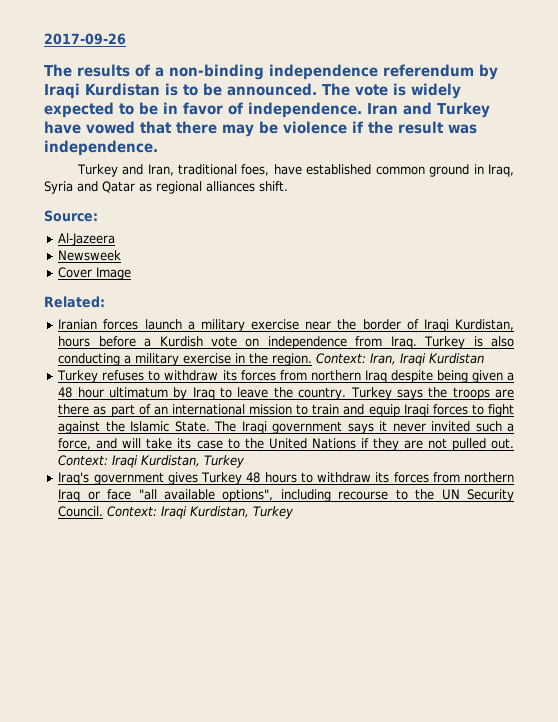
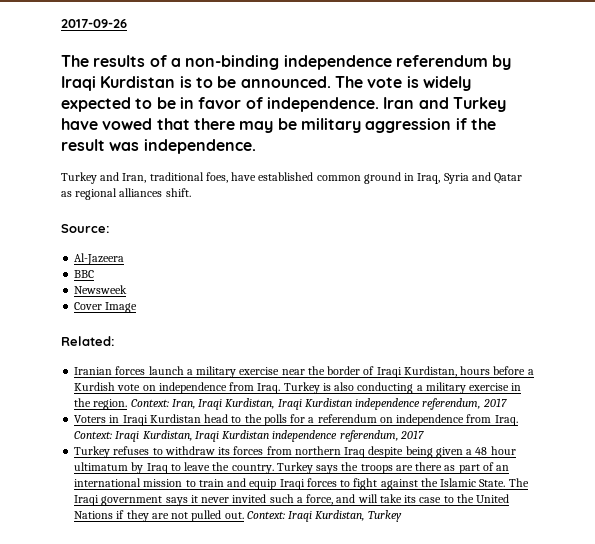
[283,121,347,134] violence -> [300,118,452,133] military aggression
(116, 239) none -> [74,270,95,278] // BBC
[429,353,485,364] Kurdistan -> [225,398,507,410] [74,414,518,426] [74,430,424,442] Kurdistan, Iraqi Kurdistan independence referendum, 2017 // Voters in Iraqi Kurdistan head to the polls for a referendum on independence from Iraq. Context: Iraqi Kurdistan, Iraqi Kurdistan independence referendum, 2017
[58,472,514,485] [58,489,514,502] [58,506,295,519] // Iraq's government gives Turkey 48 hours to withdraw its forces from northern Iraq or face "all available options", including recourse to the UN Security Council. Context: Iraqi Kurdistan, Turkey -> (402, 516) none

